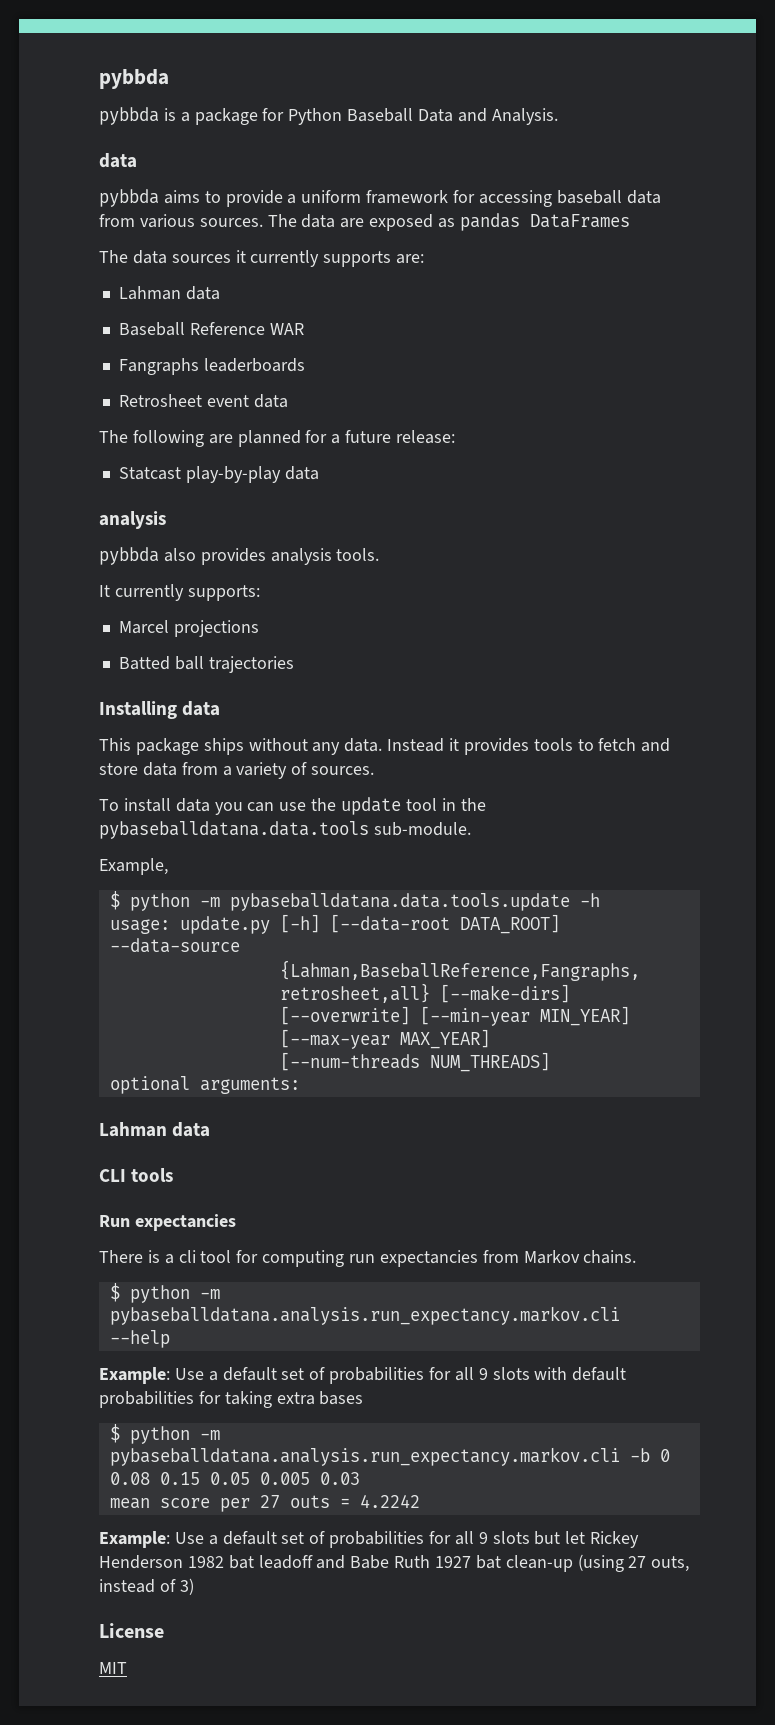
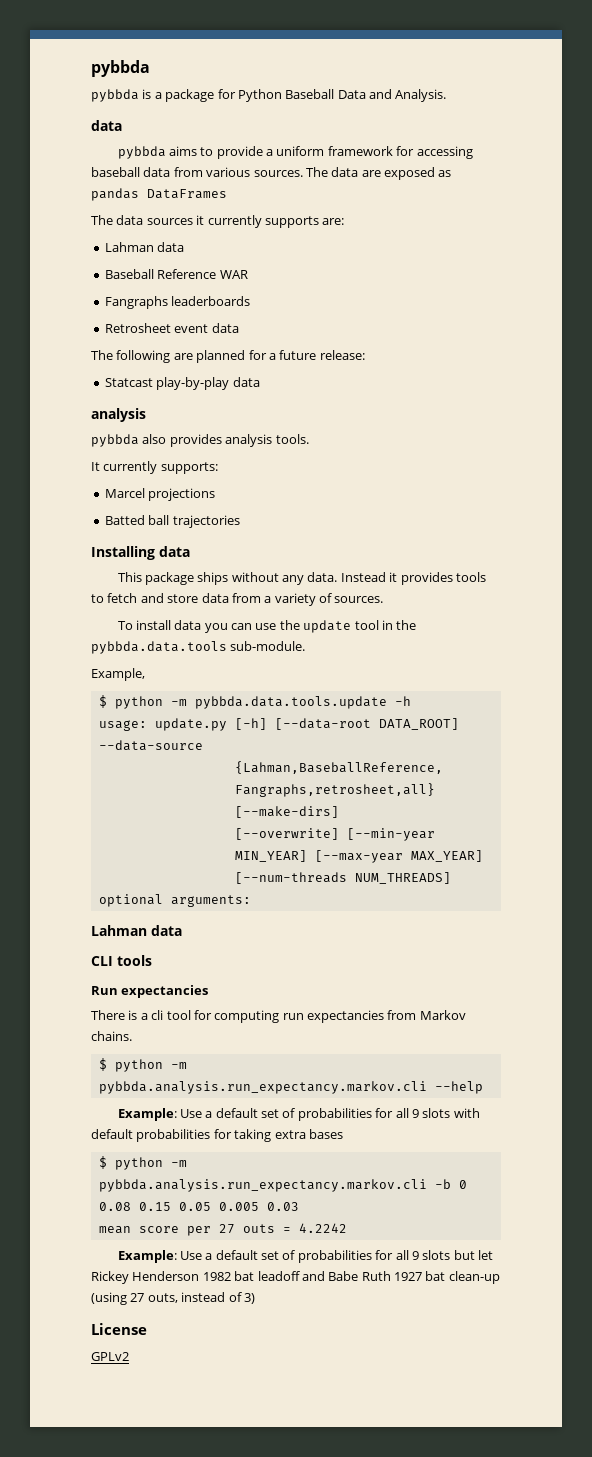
[99,821,369,839] pybaseballdatana.data.tools -> [91,641,227,654] pybbda.data.tools
[229,893,570,911] pybaseballdatana.data.tools.update -> [194,696,387,709] pybbda.data.tools.update
[109,1306,620,1325] pybaseballdatana.analysis.run_expectancy.markov.cli -> [98,1081,427,1094] pybbda.analysis.run_expectancy.markov.cli
[109,1447,620,1466] pybaseballdatana.analysis.run_expectancy.markov.cli -> [98,1179,427,1192] pybbda.analysis.run_expectancy.markov.cli
[99,1662,127,1674] MIT -> [91,1352,129,1361] GPLv2

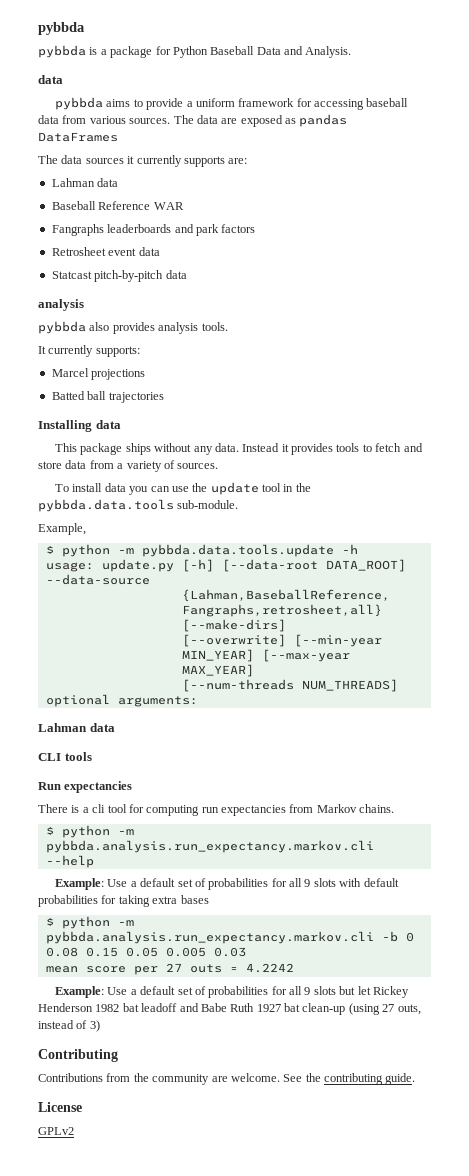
(251, 301) none -> [174,224,256,236] and park factors
[91,350,365,363] // The following are planned for a future release: -> (160, 251) none
[156,377,230,390] play-by-play -> [94,270,164,282] pitch-by-pitch
(255, 1298) none -> [38,1049,118,1062] [38,1073,416,1085] // Contributing // Contributions from the community are welcome. See the contributing guide.

